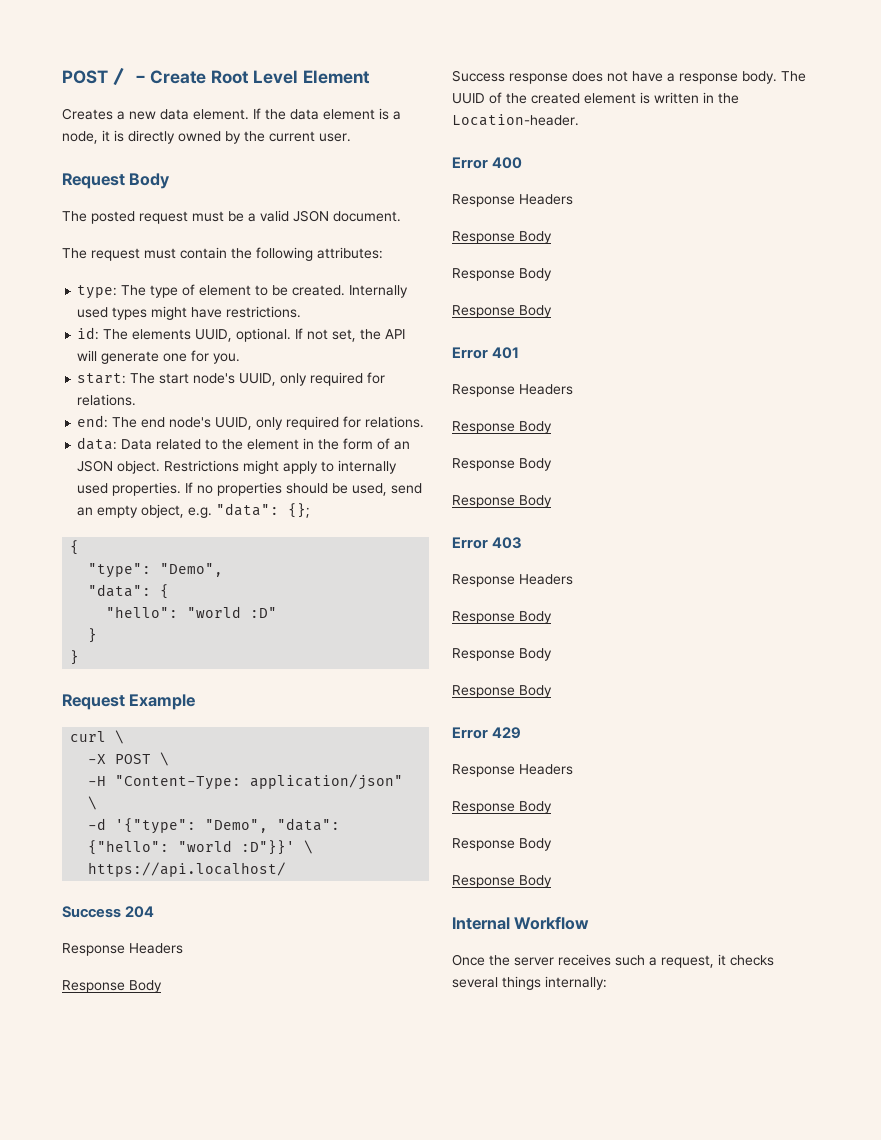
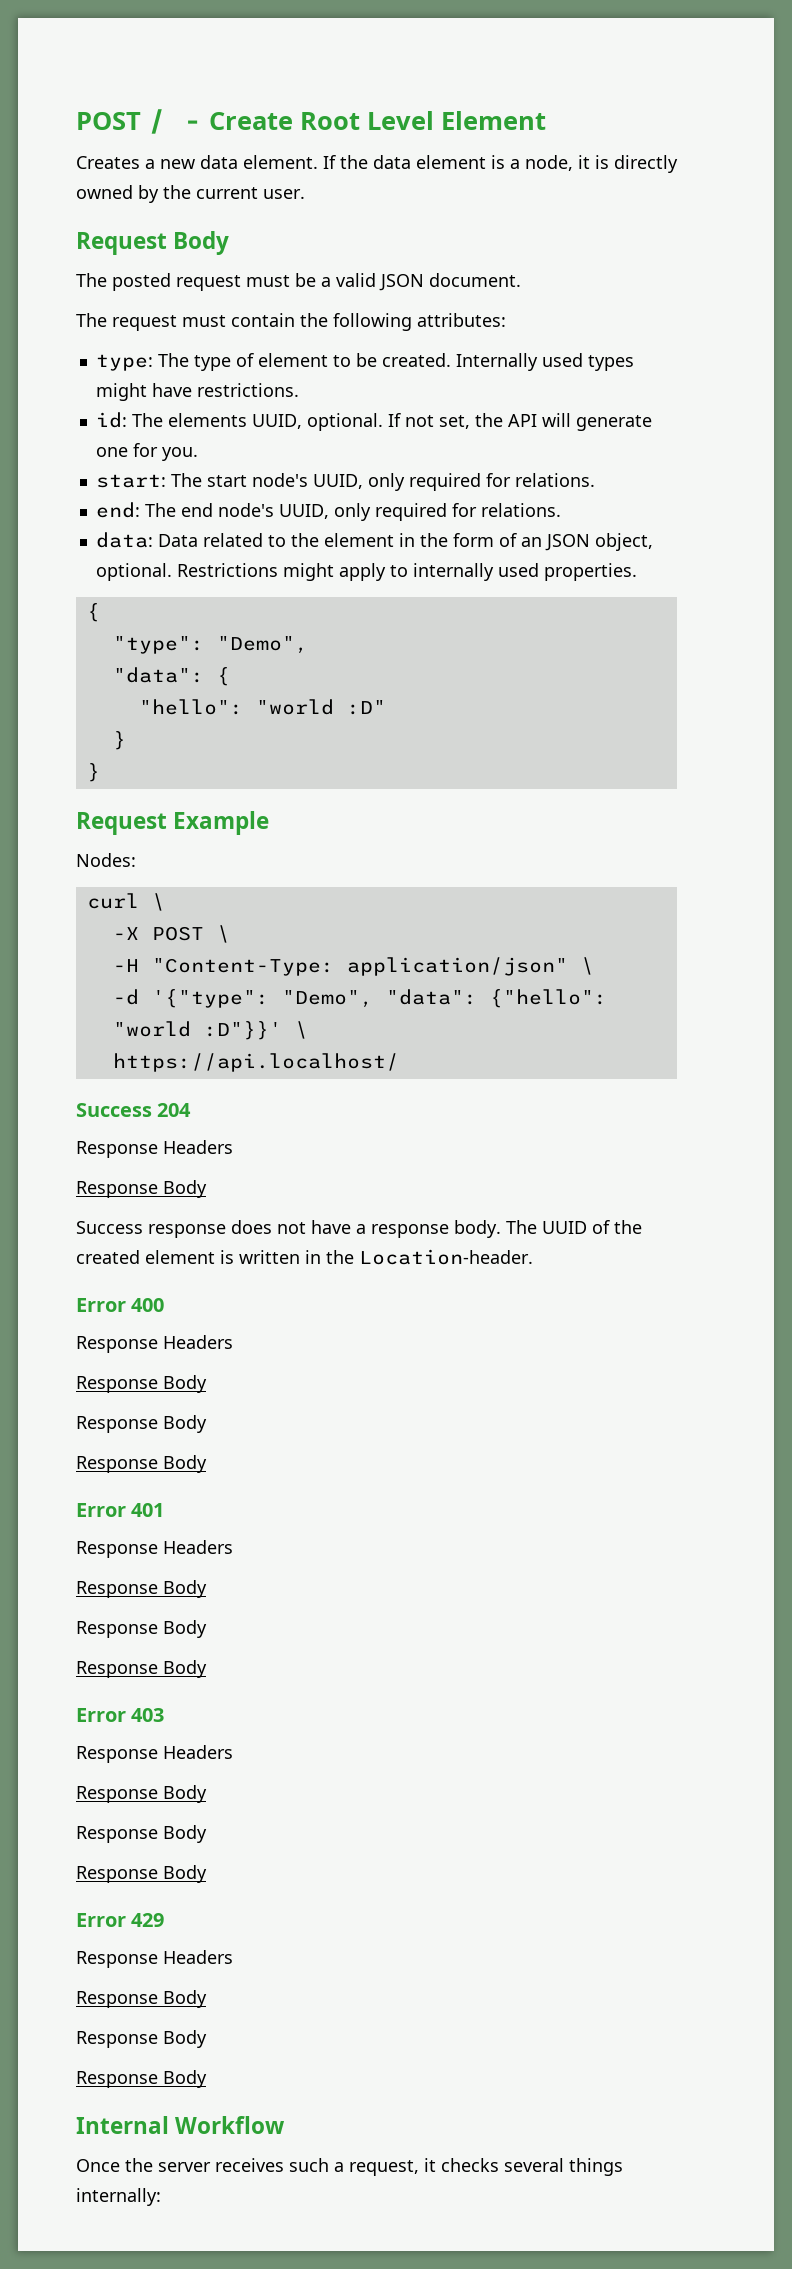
[117,460,161,474] object. -> [594,533,653,551] [95,563,172,581] object, optional.
[185,482,423,496] [77,503,311,518] If no properties should be used, send an empty object, e.g. "data": {}; -> (637, 572) none
(196, 702) none -> [76,853,136,867] // Nodes:

